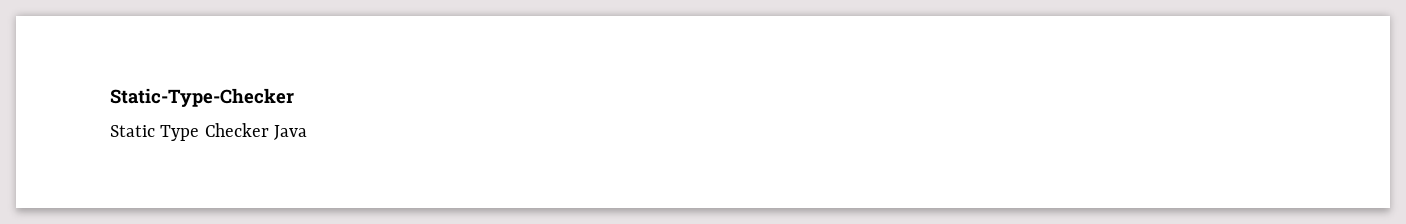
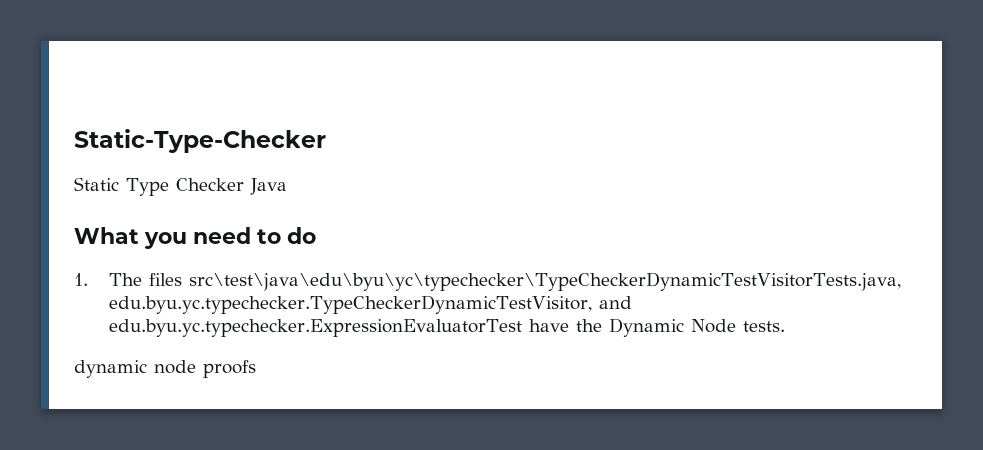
(308, 132) none -> [74,227,316,249] [74,272,902,291] [109,295,633,314] [109,318,786,337] [74,360,256,378] // What you need to do // 1. The files src\test\java\edu\byu\yc\typechecker\TypeCheckerDynamicTestVisitorTests.java, edu.byu.yc.typechecker.TypeCheckerDynamicTestVisitor, and edu.byu.yc.typechecker.ExpressionEvaluatorTest have the Dynamic Node tests. // dynamic node proofs

